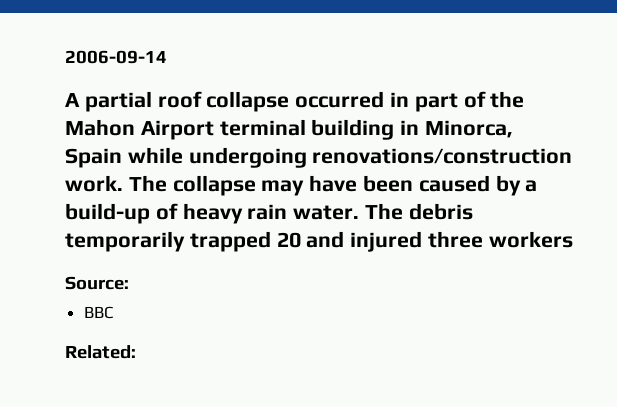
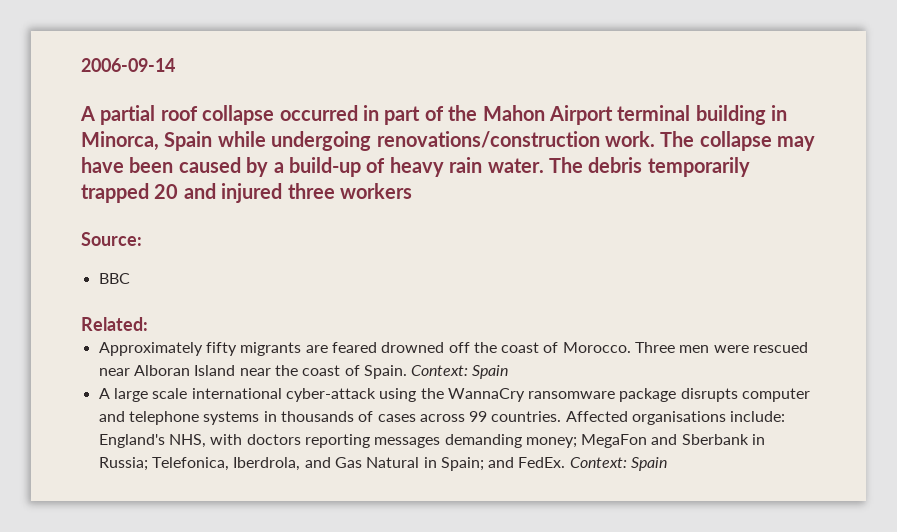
(136, 352) none -> [98,342,809,356] [98,365,509,379] [98,388,811,402] [98,411,786,425] [98,434,766,448] [98,457,668,471] // Approximately fifty migrants are feared drowned off the coast of Morocco. Three men were rescued near Alboran Island near the coast of Spain. Context: Spain // A large scale international cyber-attack using the WannaCry ransomware package disrupts computer and telephone systems in thousands of cases across 99 countries. Affected organisations include: England's NHS, with doctors reporting messages demanding money; MegaFon and Sberbank in Russia; Telefonica, Iberdrola, and Gas Natural in Spain; and FedEx. Context: Spain

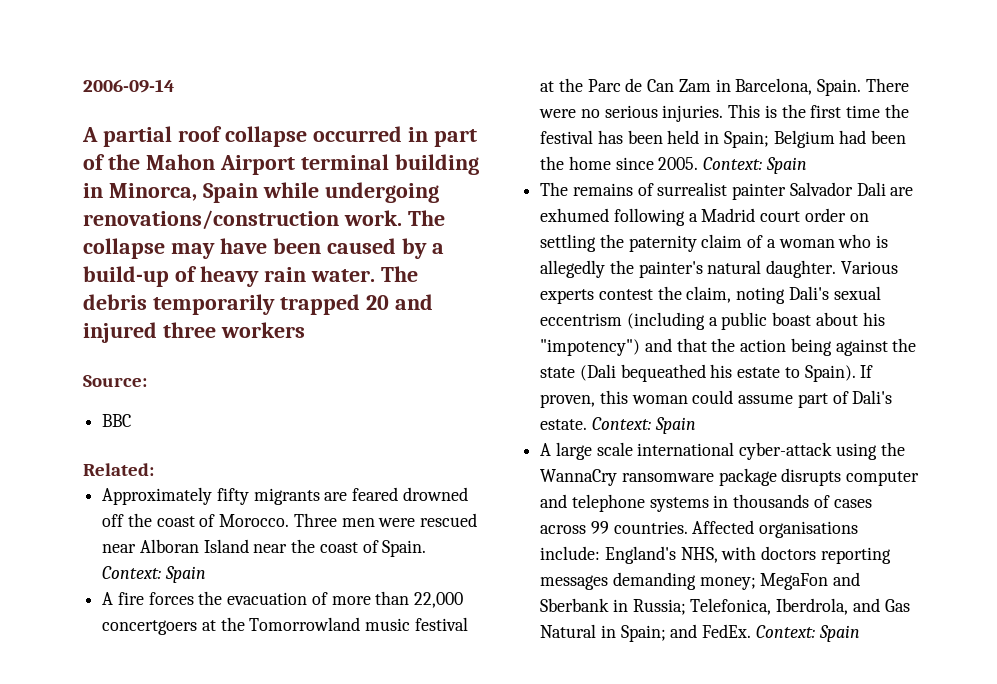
(509, 372) none -> [102,591,464,608] [102,617,468,635] [540,78,909,96] [539,104,909,122] [540,130,907,148] [540,156,807,174] [540,182,914,200] [540,208,869,226] [540,234,889,252] [540,260,898,278] [540,286,881,304] [540,312,885,330] [540,338,917,356] [540,364,874,382] [540,390,893,408] [540,417,696,434] // A fire forces the evacuation of more than 22,000 concertgoers at the Tomorrowland music festival at the Parc de Can Zam in Barcelona, Spain. There were no serious injuries. This is the first time the festival has been held in Spain; Belgium had been the home since 2005. Context: Spain // The remains of surrealist painter Salvador Dali are exhumed following a Madrid court order on settling the paternity claim of a woman who is allegedly the painter's natural daughter. Various experts contest the claim, noting Dali's sexual eccentrism (including a public boast about his "impotency") and that the action being against the state (Dali bequeathed his estate to Spain). If proven, this woman could assume part of Dali's estate. Context: Spain

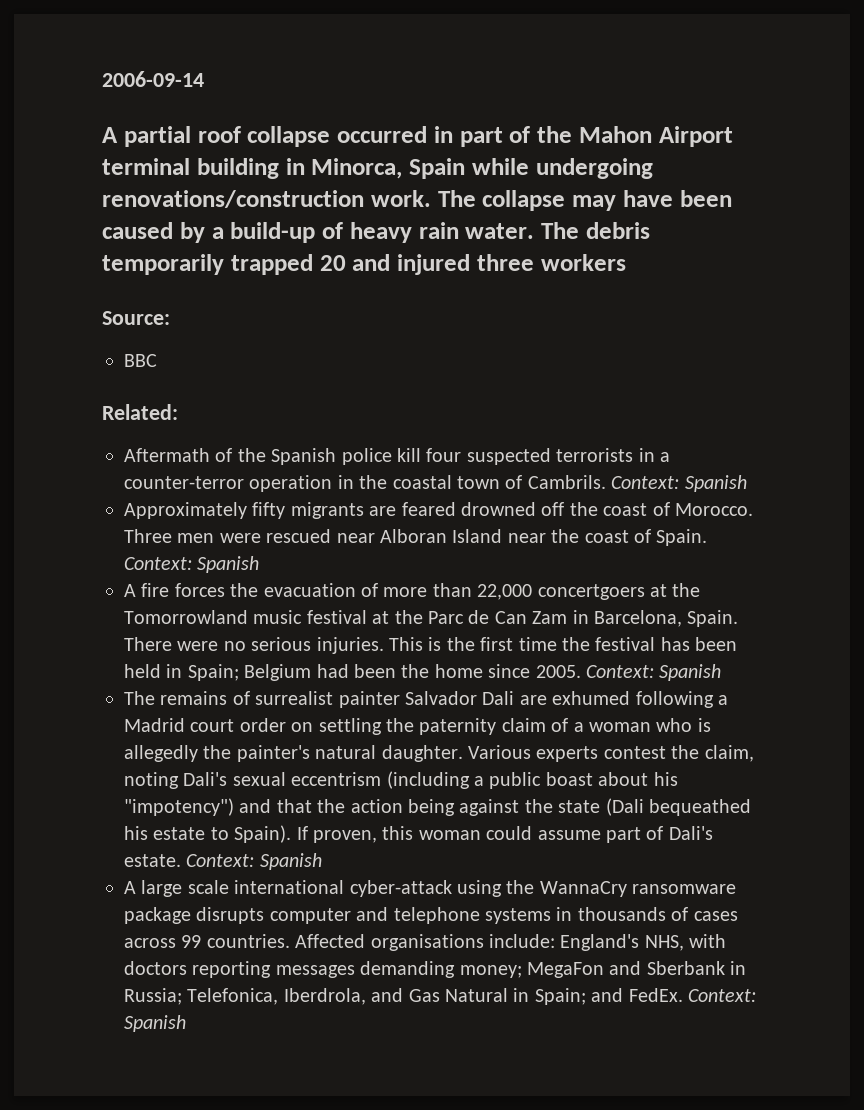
(154, 469) none -> [124,448,670,465] [124,475,747,492] // Aftermath of the Spanish police kill four suspected terrorists in a counter-terror operation in the coastal town of Cambrils. Context: Spanish
[164,566,206,583] Spain -> [197,556,260,573] Spanish
[765,157,807,174] Spain -> [659,664,722,681] Spanish
[654,417,696,434] Spain -> [259,853,322,870] Spanish
[818,625,860,642] Spain -> [124,1015,186,1032] Spanish

